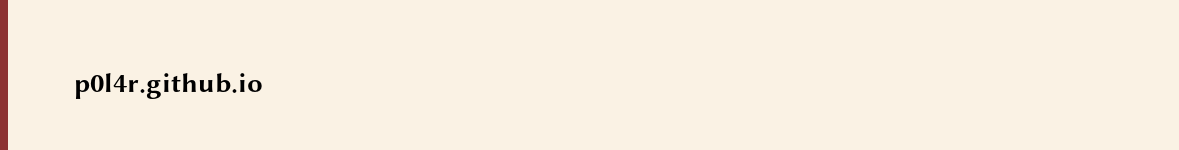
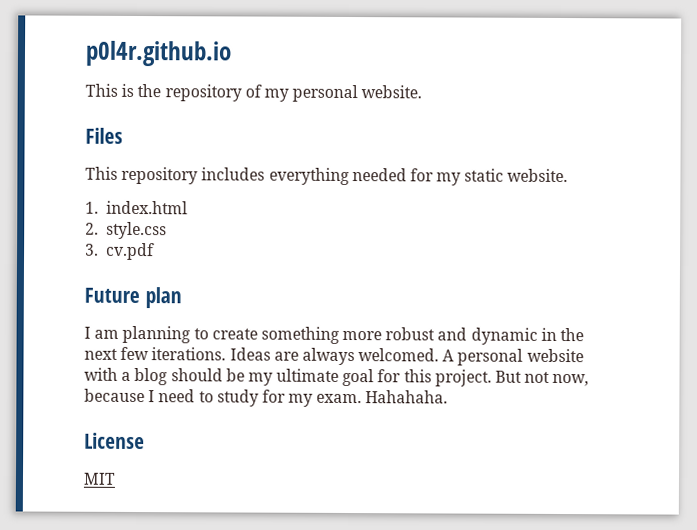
(263, 86) none -> [85,83,423,103] [85,127,123,144] [85,166,569,186] [85,200,188,215] [85,221,167,240] [85,242,155,261] [84,287,182,309] [84,325,585,345] [84,346,584,366] [84,367,590,387] [84,388,449,407] [84,432,145,450] [83,472,116,485] // This is the repository of my personal website. // Files // This repository includes everything needed for my static website. // 1. index.html // 2. style.css // 3. cv.pdf // Future plan // I am planning to create something more robust and dynamic in the next few iterations. Ideas are always welcomed. A personal website with a blog should be my ultimate goal for this project. But not now, because I need to study for my exam. Hahahaha. // License // MIT

